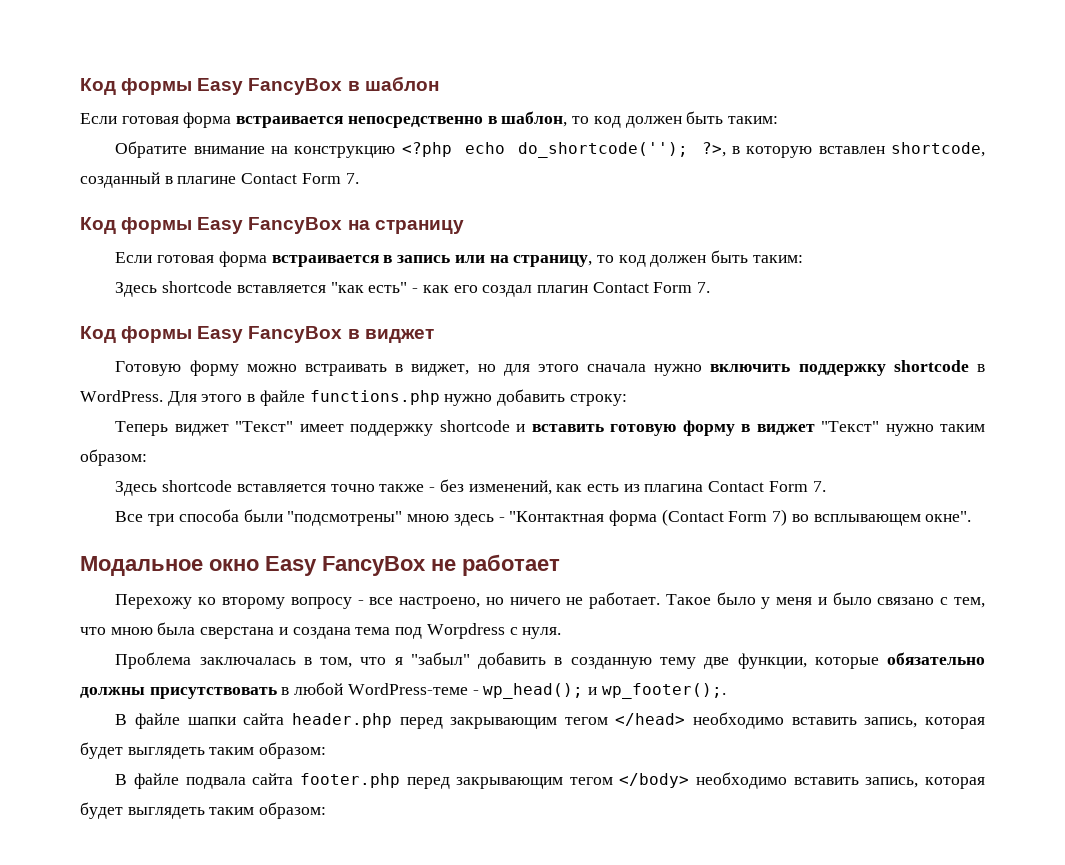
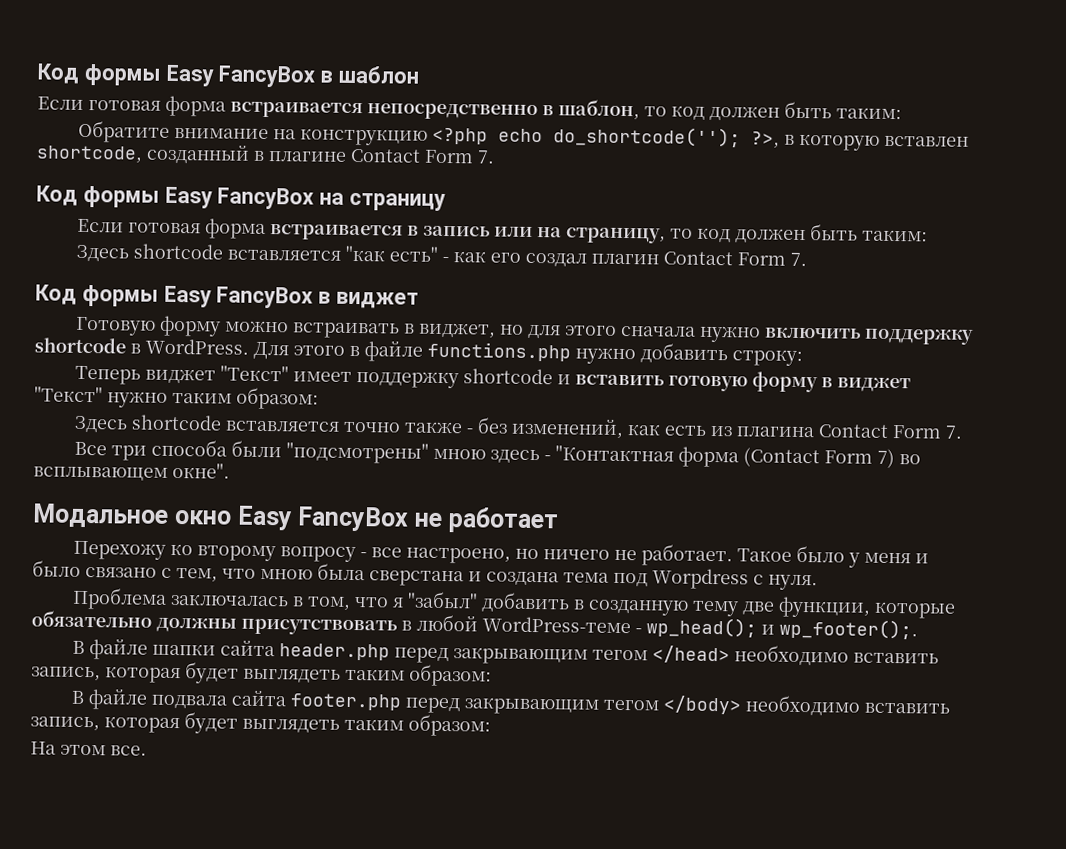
(327, 810) none -> [30,741,147,756] // На этом все.

